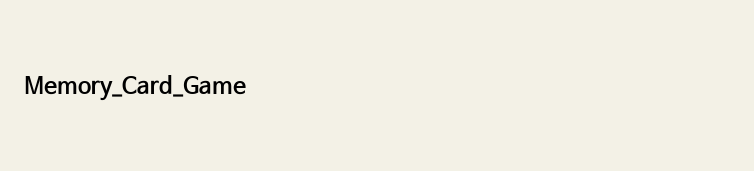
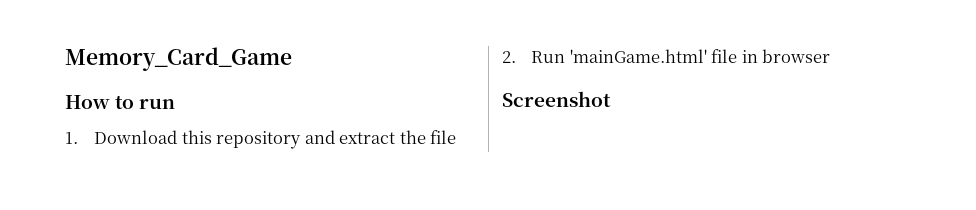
(246, 88) none -> [65,95,176,109] [65,130,456,149] [502,49,831,63] [502,91,611,107] // How to run // 1. Download this repository and extract the file // 2. Run 'mainGame.html' file in browser // Screenshot

